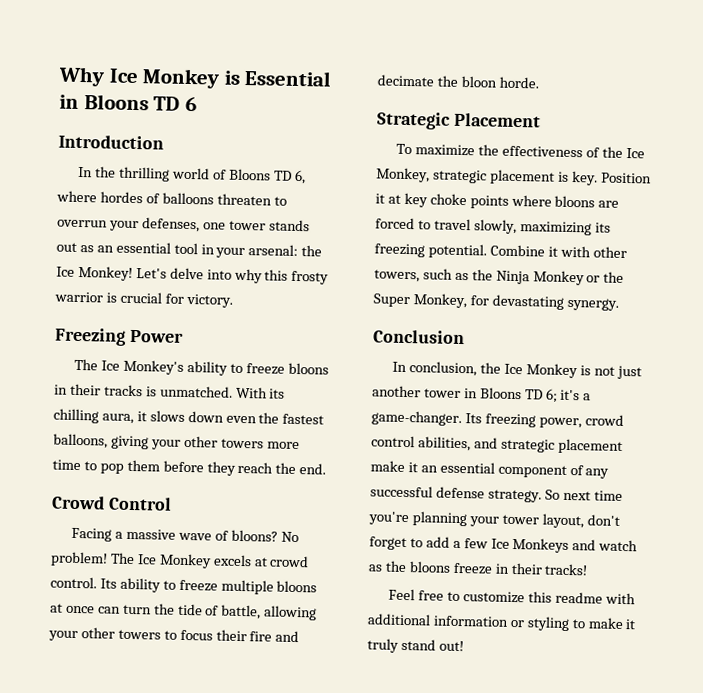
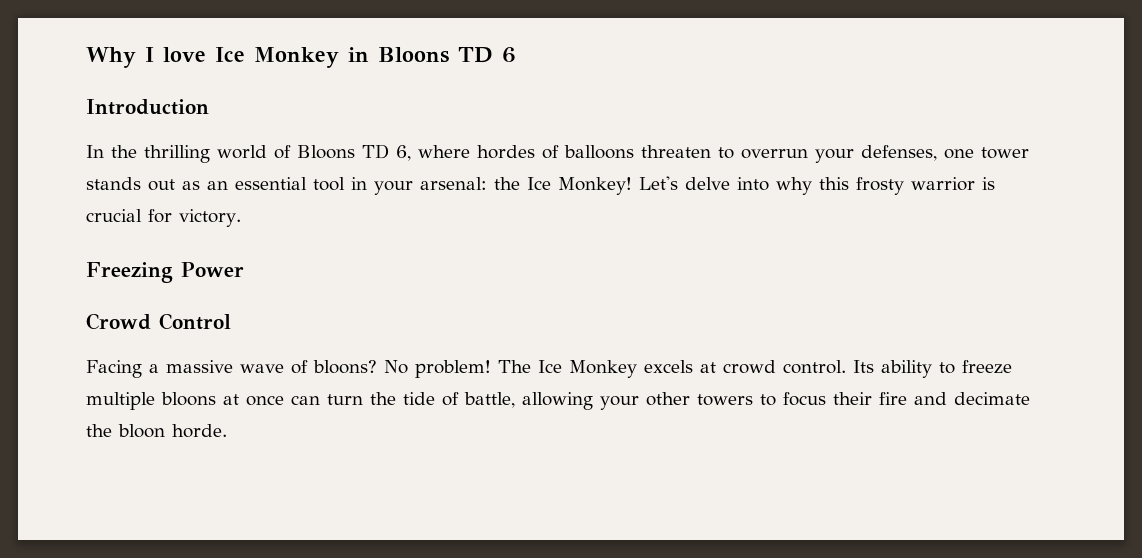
[108,68,333,89] Ice Monkey is Essential -> [145,47,339,68] I love Ice Monkey
[74,358,329,376] [54,383,286,399] [53,408,325,425] [53,433,300,450] [52,459,327,476] // The Ice Monkey's ability to freeze bloons in their tracks is unmatched. With its chilling aura, it slows down even the fastest balloons, giving your other towers more time to pop them before they reach the end. -> (244, 269) none
[377,111,541,130] [396,143,645,159] [376,167,652,186] [375,192,620,209] [375,217,611,236] [374,243,627,259] [374,268,625,286] [373,293,619,311] [373,329,465,345] [392,361,642,380] [372,385,592,403] [371,410,624,429] [371,435,623,454] [370,460,610,479] [370,485,623,503] [368,511,620,529] [369,536,639,554] [368,560,589,576] [388,588,636,605] [367,613,637,632] [367,638,464,653] // Strategic Placement // To maximize the effectiveness of the Ice Monkey, strategic placement is key. Position it at key choke points where bloons are forced to travel slowly, maximizing its freezing potential. Combine it with other towers, such as the Ninja Monkey or the Super Monkey, for devastating synergy. // Conclusion // In conclusion, the Ice Monkey is not just another tower in Bloons TD 6; it's a game-changer. Its freezing power, crowd control abilities, and strategic placement make it an essential component of any successful defense strategy. So next time you're planning your tower layout, don't forget to add a few Ice Monkeys and watch as the bloons freeze in their tracks! // Feel free to customize this readme with additional information or styling to make it truly stand out! -> (227, 431) none

